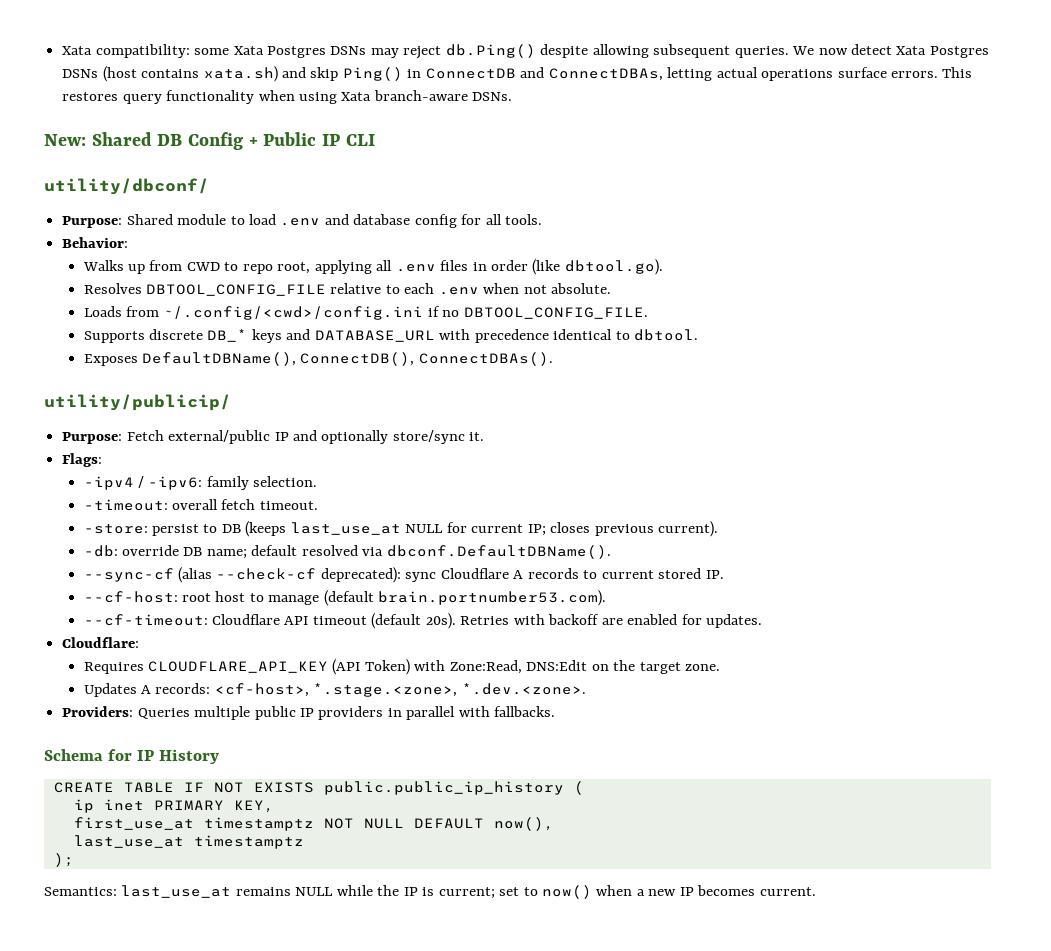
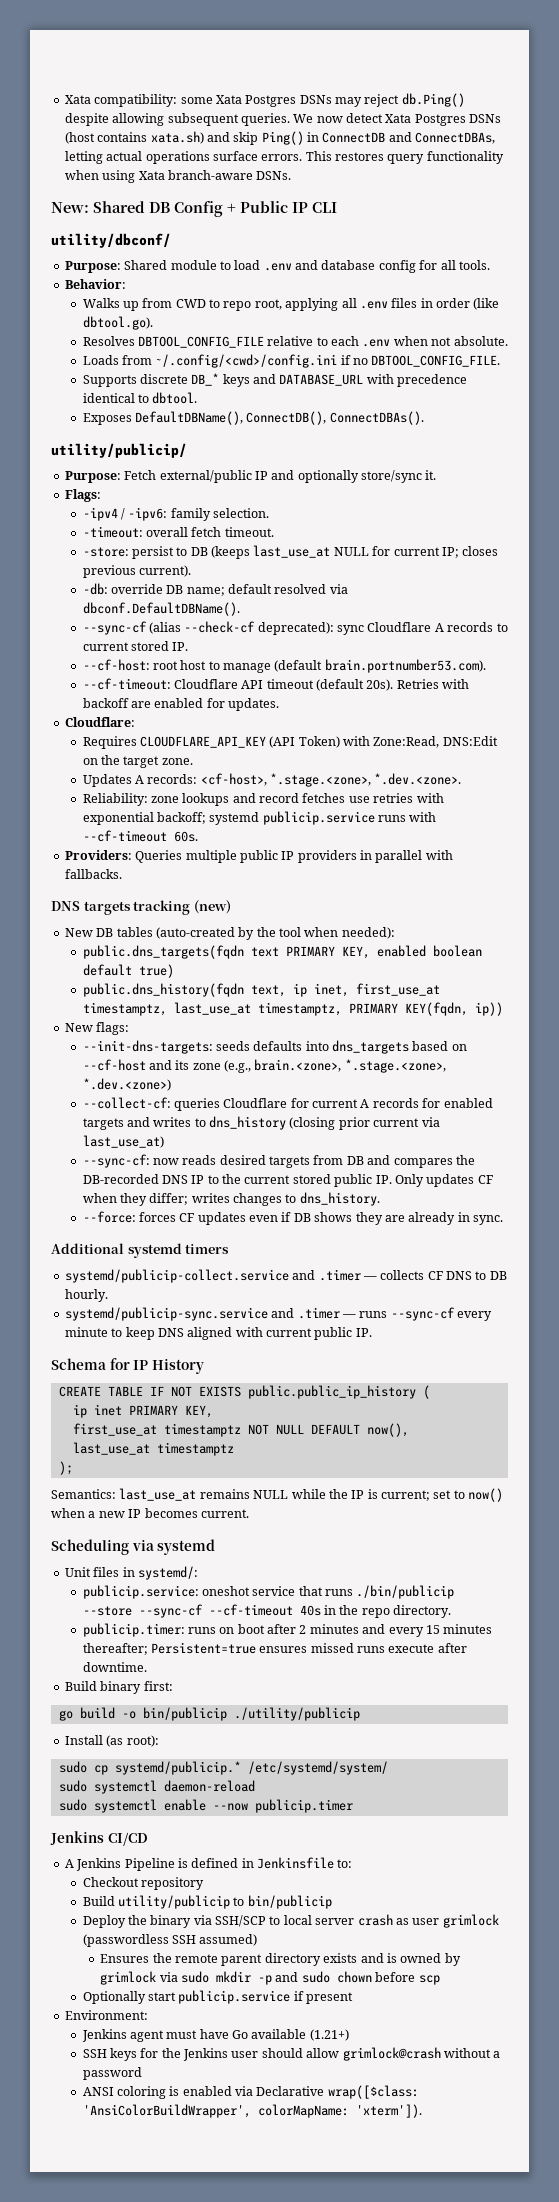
(586, 689) none -> [82,793,444,806] [82,811,437,825] [82,830,198,842] // Reliability: zone lookups and record fetches use retries with exponential backoff; systemd publicip.service runs with --cf-timeout 60s.
(556, 711) none -> [51,900,231,915] [64,927,395,940] [82,945,482,959] [82,964,174,978] [82,983,440,997] [82,1002,503,1016] [64,1022,130,1035] [82,1040,467,1054] [82,1059,446,1073] [82,1078,171,1091] [82,1097,493,1111] [82,1116,440,1130] [82,1135,164,1148] [82,1154,475,1168] [82,1174,493,1187] [82,1192,380,1206] [82,1211,504,1225] [51,1243,230,1258] [64,1269,507,1283] [64,1289,108,1302] [64,1307,492,1321] [64,1327,372,1340] // DNS targets tracking (new) // New DB tables (auto-created by the tool when needed): // public.dns_targets(fqdn text PRIMARY KEY, enabled boolean default true) // public.dns_history(fqdn text, ip inet, first_use_at timestamptz, last_use_at timestamptz, PRIMARY KEY(fqdn, ip)) // New flags: // --init-dns-targets: seeds defaults into dns_targets based on --cf-host and its zone (e.g., brain.<zone>, *.stage.<zone>, *.dev.<zone>) // --collect-cf: queries Cloudflare for current A records for enabled targets and writes to dns_history (closing prior current via last_use_at) // --sync-cf: now reads desired targets from DB and compares the DB-recorded DNS IP to the current stored public IP. Only updates CF when they differ; writes changes to dns_history. // --force: forces CF updates even if DB shows they are already in sync. // Additional systemd timers // systemd/publicip-collect.service and .timer — collects CF DNS to DB hourly. // systemd/publicip-sync.service and .timer — runs --sync-cf every minute to keep DNS aligned with current public IP.
(816, 891) none -> [51,1539,216,1555] [64,1566,198,1580] [82,1585,455,1599] [82,1604,452,1618] [82,1623,493,1637] [82,1642,467,1655] [82,1662,147,1672] [64,1681,173,1694] [58,1707,360,1721] [64,1735,159,1747] [58,1761,388,1775] [58,1780,255,1794] [58,1799,353,1813] [50,1831,148,1846] [64,1857,353,1871] [82,1877,204,1890] [82,1895,332,1909] [82,1914,499,1928] [82,1934,258,1947] [100,1953,461,1966] [100,1971,440,1985] [82,1990,354,2004] [64,2010,148,2020] [81,2029,349,2042] [82,2047,501,2061] [82,2067,142,2080] [82,2085,419,2099] [82,2104,422,2118] // Scheduling via systemd // Unit files in systemd/: // publicip.service: oneshot service that runs ./bin/publicip --store --sync-cf --cf-timeout 40s in the repo directory. // publicip.timer: runs on boot after 2 minutes and every 15 minutes thereafter; Persistent=true ensures missed runs execute after downtime. // Build binary first: // go build -o bin/publicip ./utility/publicip // Install (as root): // sudo cp systemd/publicip.* /etc/systemd/system/ // sudo systemctl daemon-reload // sudo systemctl enable --now publicip.timer // Jenkins CI/CD // A Jenkins Pipeline is defined in Jenkinsfile to: // Checkout repository // Build utility/publicip to bin/publicip // Deploy the binary via SSH/SCP to local server crash as user grimlock (passwordless SSH assumed) // Ensures the remote parent directory exists and is owned by grimlock via sudo mkdir -p and sudo chown before scp // Optionally start publicip.service if present // Environment: // Jenkins agent must have Go available (1.21+) // SSH keys for the Jenkins user should allow grimlock@crash without a password // ANSI coloring is enabled via Declarative wrap([$class: 'AnsiColorBuildWrapper', colorMapName: 'xterm']).

